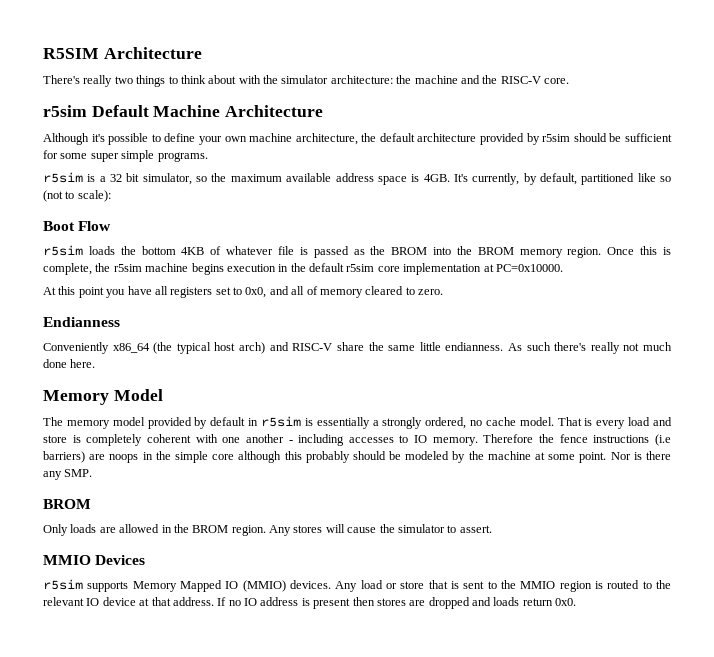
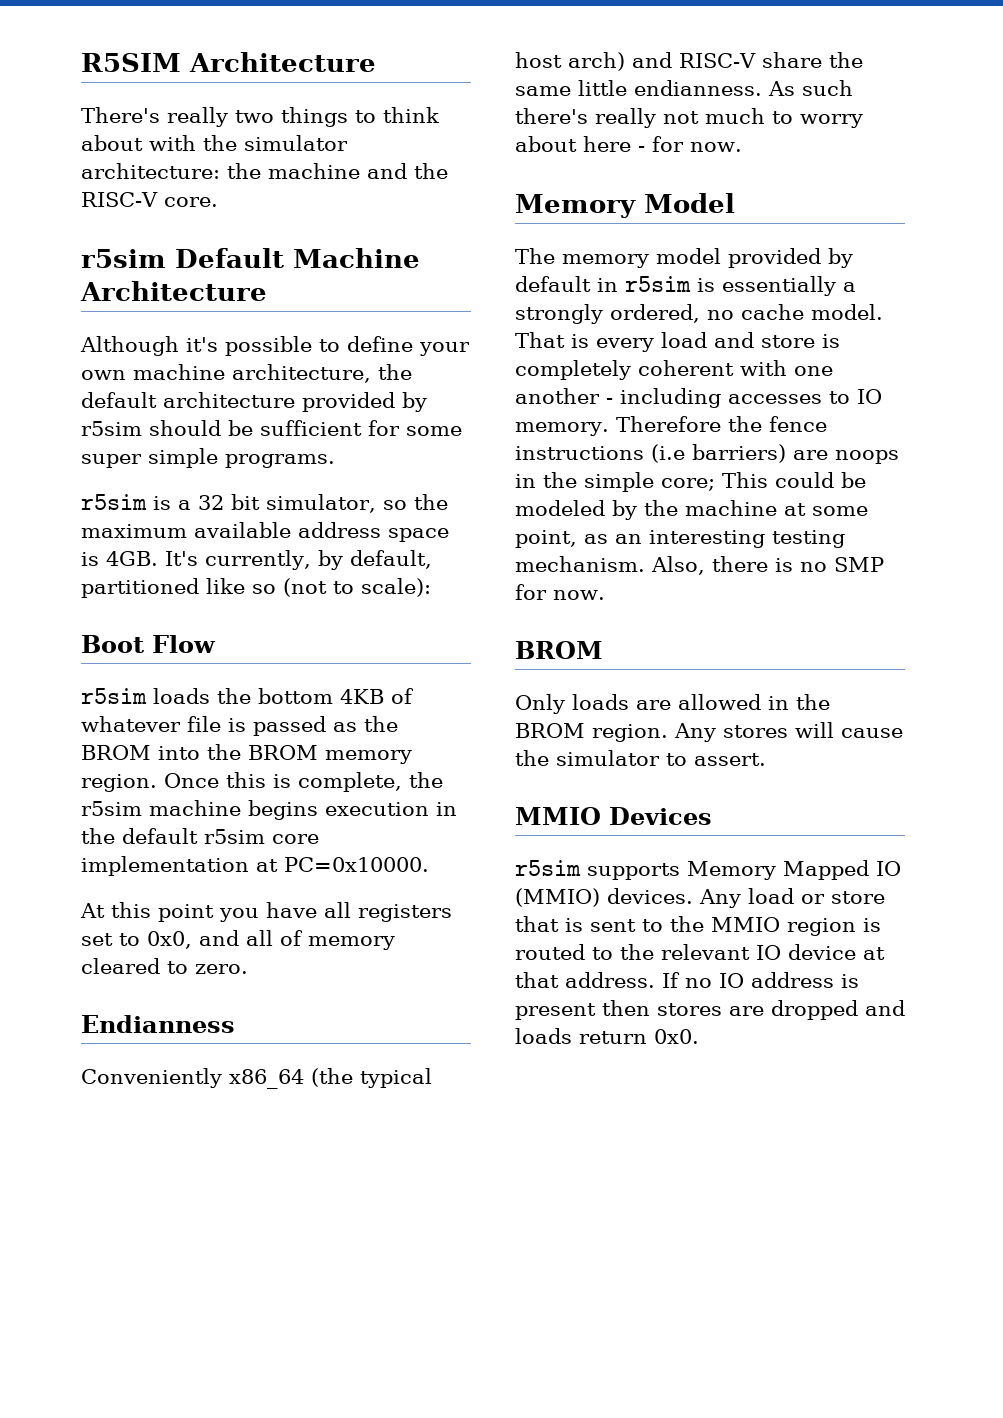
[43,359,96,368] done here. -> [772,111,863,128] [515,136,742,152] to worry about here - for now.
[212,451,386,463] core although this probably should -> [661,472,834,491] core; This could
[579,451,671,463] [43,469,93,480] point. Nor is there any SMP. -> [515,530,845,548] [515,556,884,575] [515,584,605,600] point, as an interesting testing mechanism. Also, there is no SMP for now.

